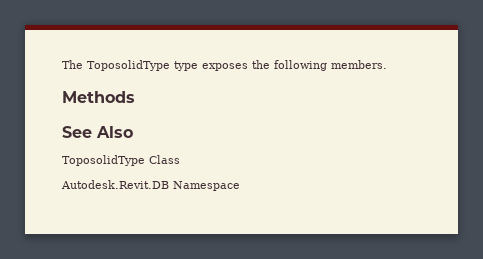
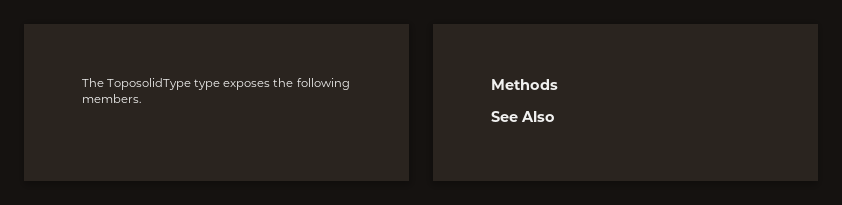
[62,155,180,166] [61,180,240,191] // ToposolidType Class // Autodesk.Revit.DB Namespace -> (555, 116) none

